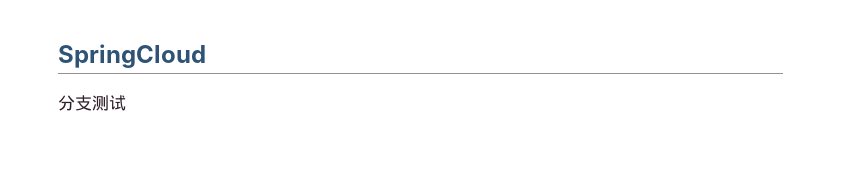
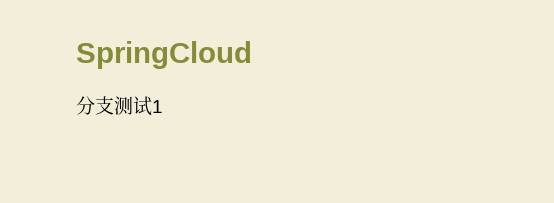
(126, 103) none -> [152,100,163,113] 1

